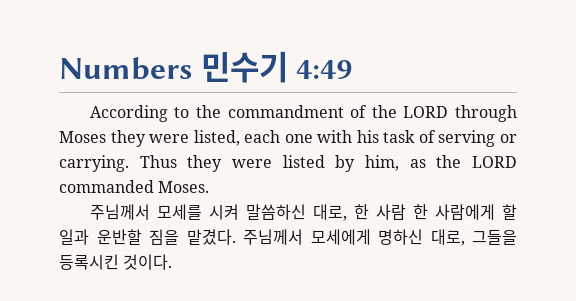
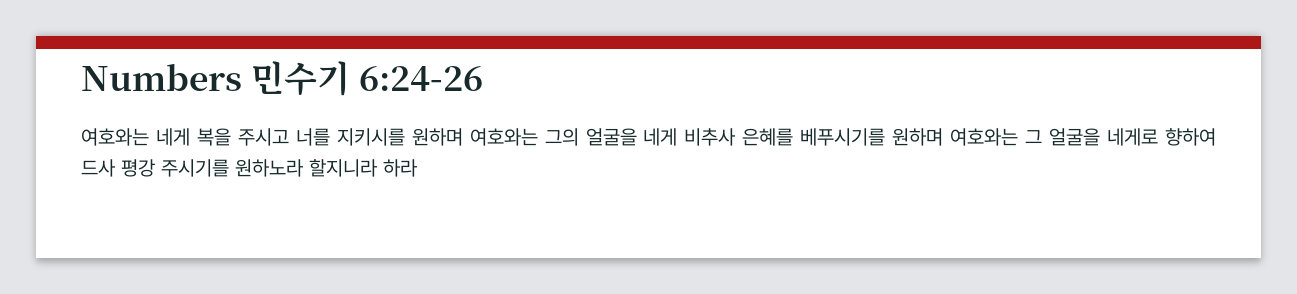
[296,60,353,79] [89,105,517,122] [59,130,518,147] [59,155,517,172] [59,180,210,193] [89,204,517,221] [59,229,517,246] [59,254,173,270] 4:49 // According to the commandment of the LORD through Moses they were listed, each one with his task of serving or carrying. Thus they were listed by him, as the LORD commanded Moses. // 주님께서 모세를 시켜 말씀하신 대로, 한 사람 한 사람에게 할 일과 운반할 짐을 맡겼다. 주님께서 모세에게 명하신 대로, 그들을 등록시킨 것이다. -> [359,66,484,91] [81,128,1216,146] [81,159,418,177] 6:24-26 // 여호와는 네게 복을 주시고 너를 지키시를 원하며 여호와는 그의 얼굴을 네게 비추사 은혜를 베푸시기를 원하며 여호와는 그 얼굴을 네게로 향하여 드사 평강 주시기를 원하노라 할지니라 하라

